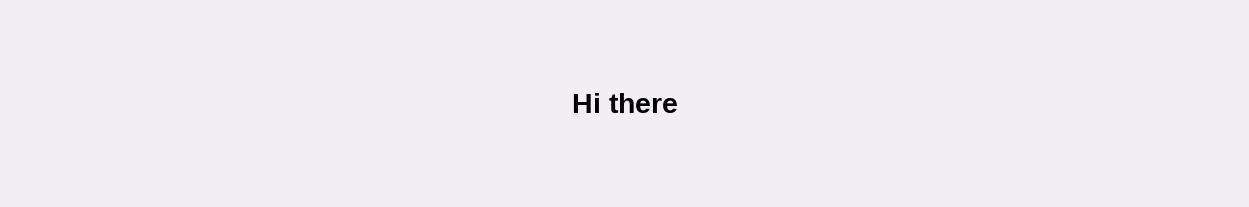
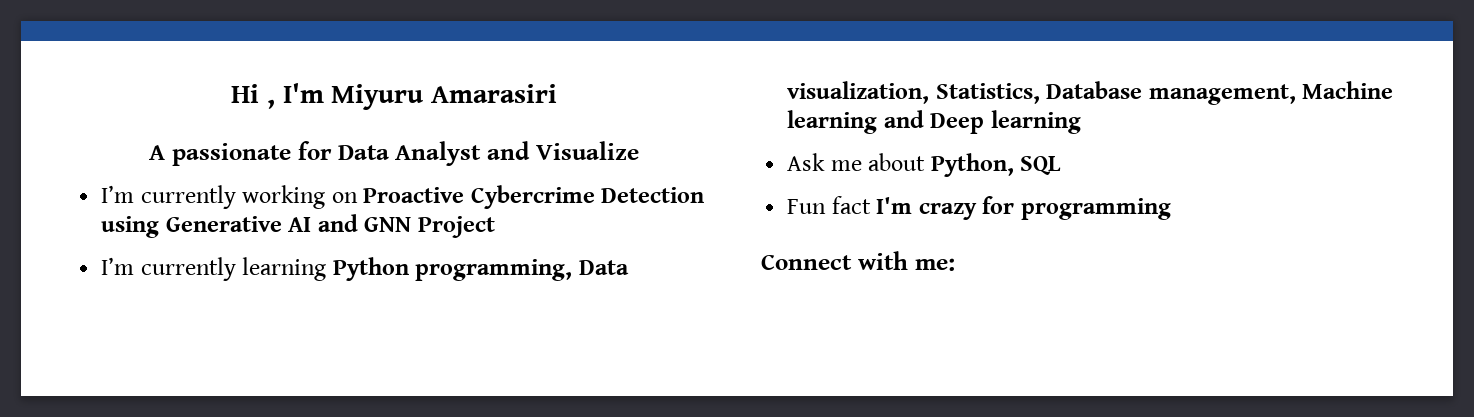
[608,93,678,113] there -> [266,83,557,110] [149,141,639,166] [101,185,705,209] [101,214,495,238] [101,257,629,281] [787,81,1394,105] [787,110,1081,134] [787,153,1062,177] [787,196,1171,220] [761,251,955,271] , I'm Miyuru Amarasiri // A passionate for Data Analyst and Visualize // I’m currently working on Proactive Cybercrime Detection using Generative AI and GNN Project // I’m currently learning Python programming, Data visualization, Statistics, Database management, Machine learning and Deep learning // Ask me about Python, SQL // Fun fact I'm crazy for programming // Connect with me:

